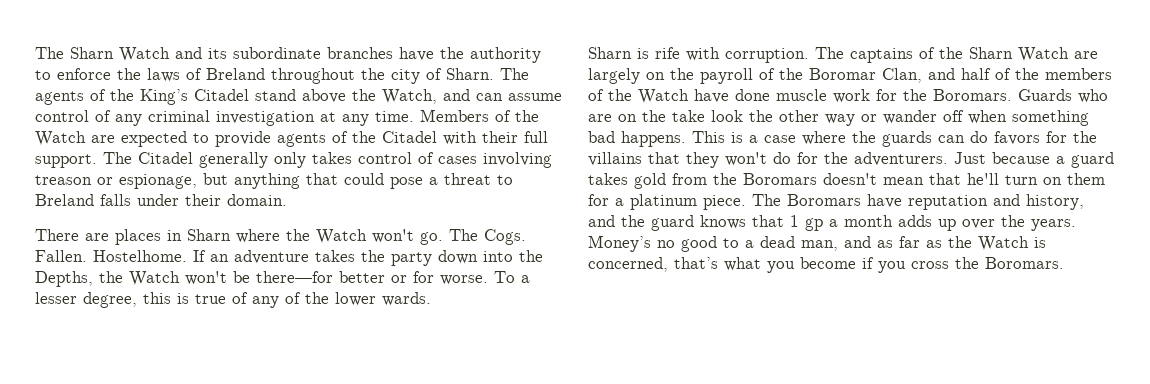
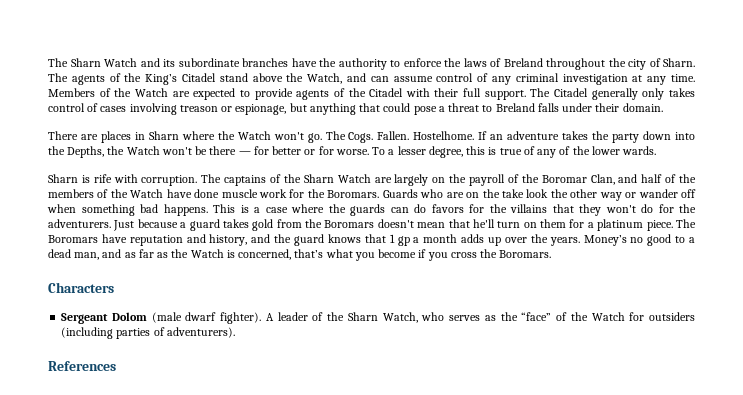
[256,271,333,283] there—for -> [209,146,269,155] there — for
(1064, 263) none -> [48,282,114,293] [61,312,696,324] [61,327,235,339] [48,361,116,371] // Characters // Sergeant Dolom (male dwarf fighter). A leader of the Sharn Watch, who serves as the “face” of the Watch for outsiders (including parties of adventurers). // References

